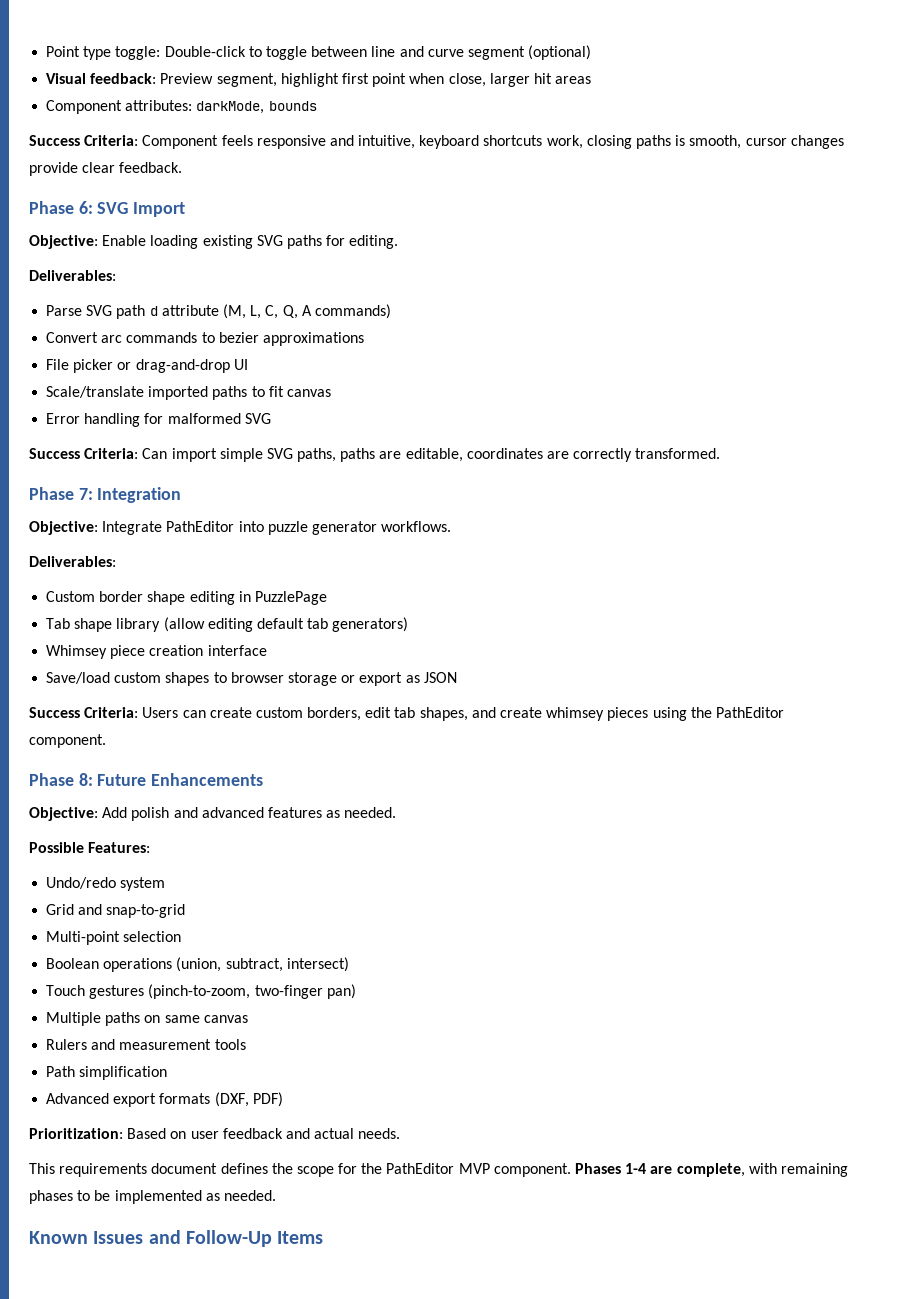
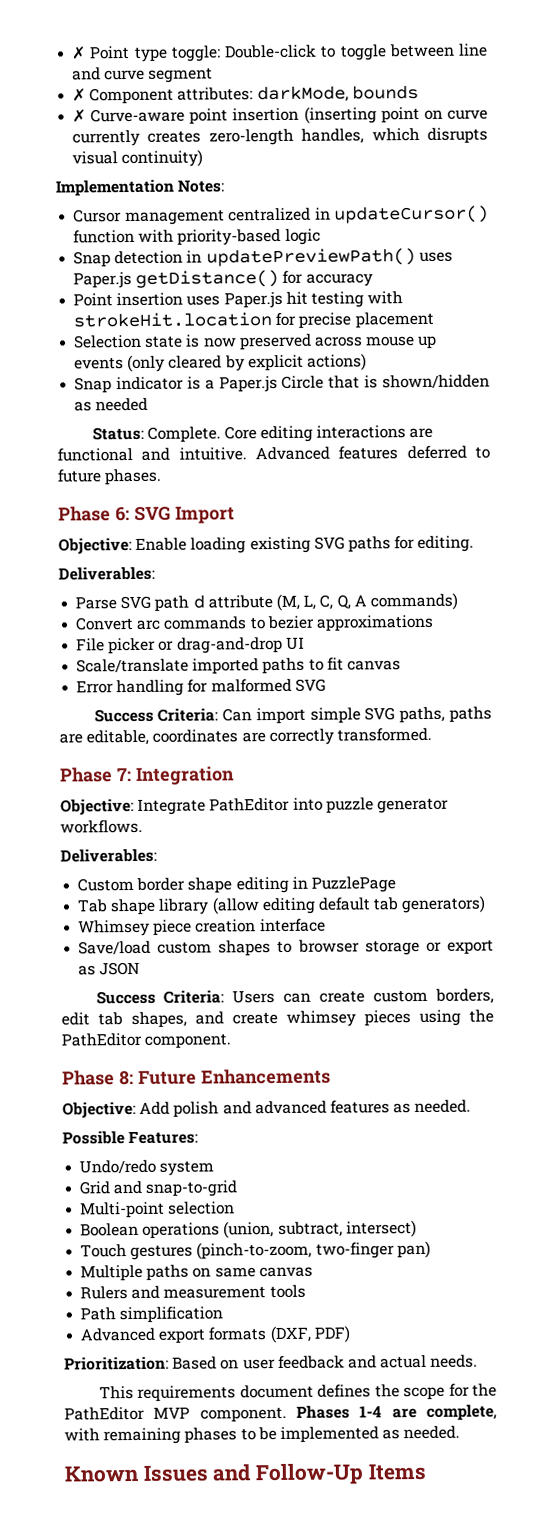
(46, 51) none -> [71,46,87,60] ✗
[528,45,592,60] [46,73,592,87] [46,100,317,114] [29,135,844,149] [29,162,183,176] (optional) // Visual feedback: Preview segment, highlight first point when close, larger hit areas // Component attributes: darkMode, bounds // Success Criteria: Component feels responsive and intuitive, keyboard shortcuts work, closing paths is smooth, cursor changes provide clear feedback. -> [72,84,419,105] [72,106,488,125] [72,127,488,147] [72,149,204,168] [55,179,225,197] [73,205,489,226] [73,228,321,246] [73,248,453,268] [73,269,373,289] [73,291,404,309] [73,311,434,329] [73,333,438,351] [74,353,367,373] [74,374,490,394] [74,397,149,412] [91,425,434,443] [57,445,490,462] [57,468,163,486] // ✗ Component attributes: darkMode, bounds // ✗ Curve-aware point insertion (inserting point on curve currently creates zero-length handles, which disrupts visual continuity) // Implementation Notes: // Cursor management centralized in updateCursor() function with priority-based logic // Snap detection in updatePreviewPath() uses Paper.js getDistance() for accuracy // Point insertion uses Paper.js hit testing with strokeHit.location for precise placement // Selection state is now preserved across mouse up events (only cleared by explicit actions) // Snap indicator is a Paper.js Circle that is shown/hidden as needed // Status: Complete. Core editing interactions are functional and intuitive. Advanced features deferred to future phases.

